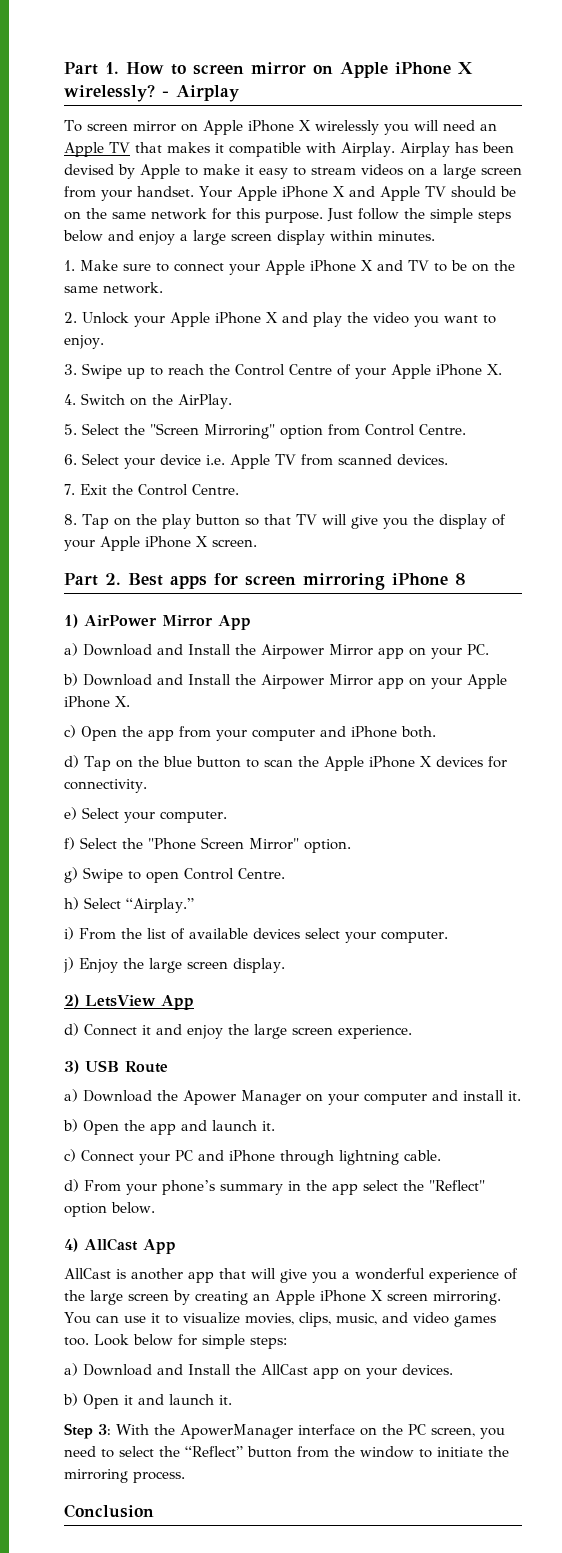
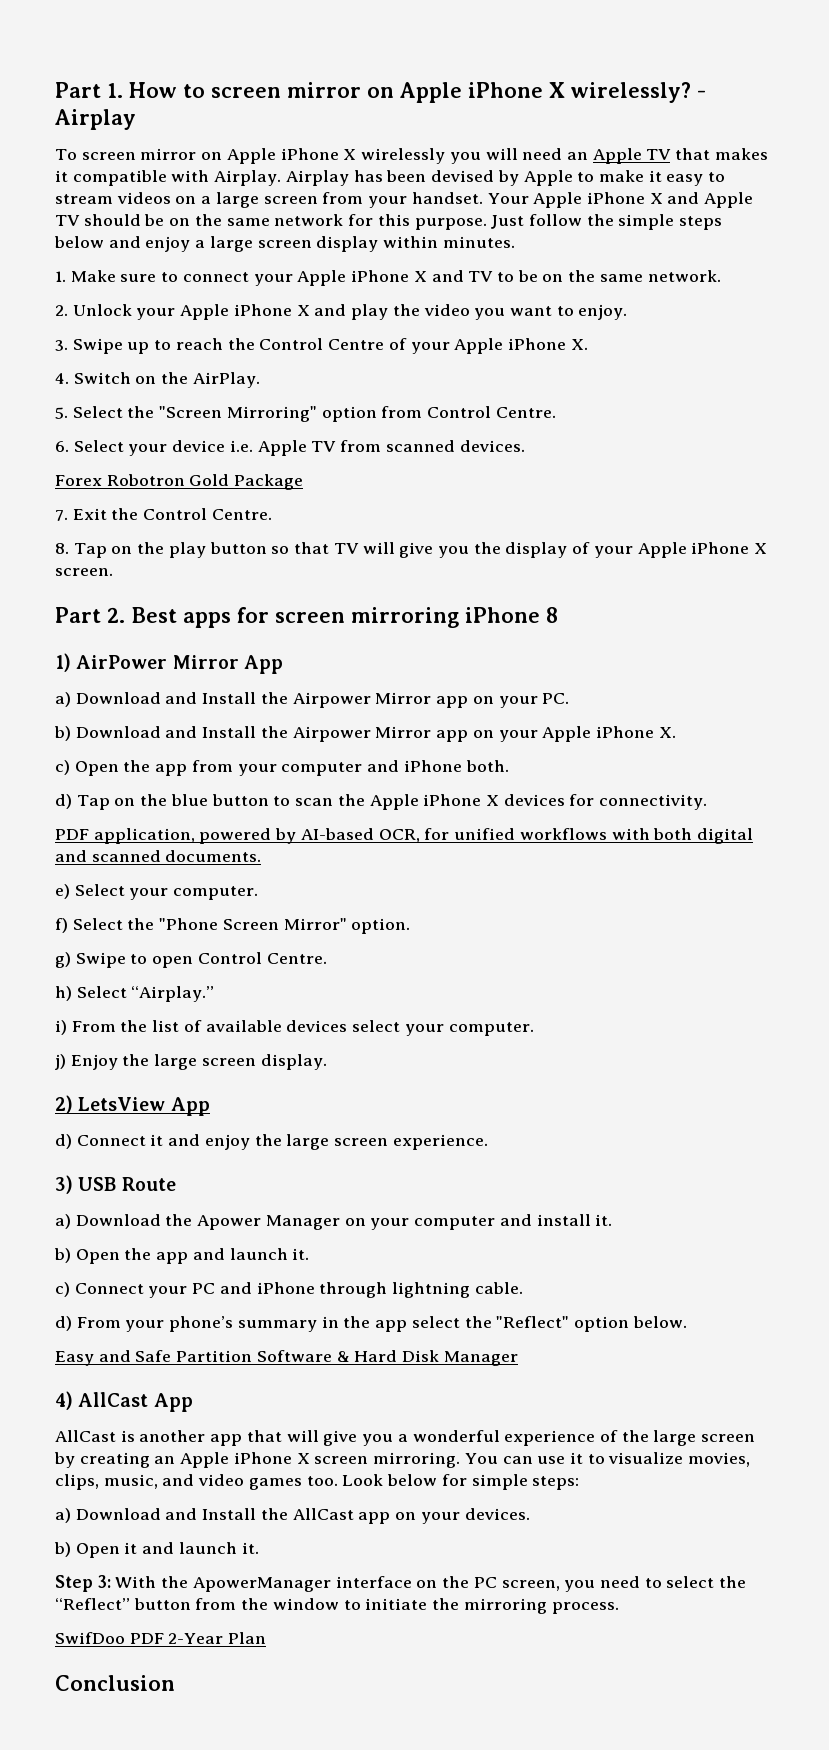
(448, 459) none -> [55,474,304,490] // Forex Robotron Gold Package
(147, 786) none -> [55,828,753,844] [55,850,262,862] // PDF application, powered by AI-based OCR, for unified workflows with both digital and scanned documents.
(155, 1208) none -> [55,1350,518,1366] // Easy and Safe Partition Software & Hard Disk Manager
(185, 1477) none -> [55,1632,267,1644] // SwifDoo PDF 2-Year Plan

